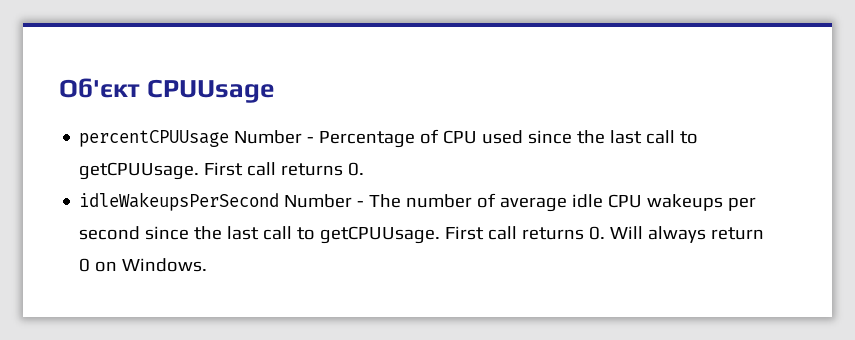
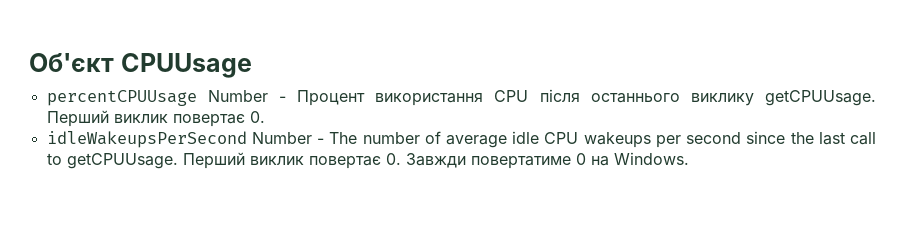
[319,129,699,148] [79,162,344,180] Percentage of CPU used since the last call to getCPUUsage. First call returns -> [297,89,877,106] [46,110,245,127] Процент використання CPU після останнього виклику getCPUUsage. Перший виклик повертає
[445,226,765,243] [79,258,118,272] First call returns 0. Will always return 0 on -> [182,152,609,169] Перший виклик повертає 0. Завжди повертатиме 0 на

